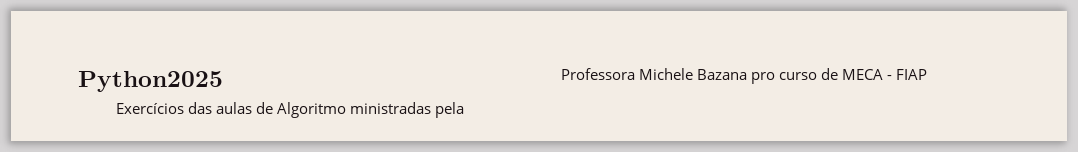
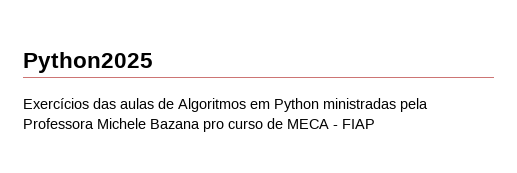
[276,102,346,118] Algoritmo -> [178,98,319,112] Algoritmos em Python

